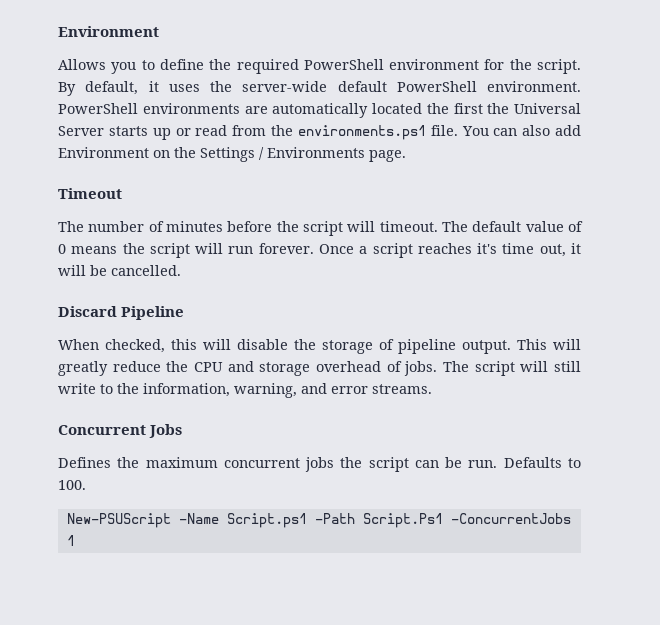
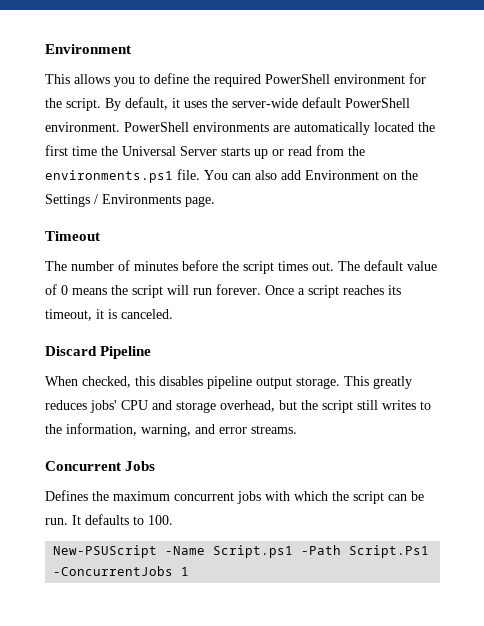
[58,59,106,70] Allows -> [45,74,110,84] This allows
(483, 108) none -> [72,146,97,156] time
[347,221,438,232] will timeout. -> [278,261,334,271] times out.
[477,243,581,257] [58,265,181,276] it's time out, it will be cancelled. -> [388,285,401,295] [45,309,173,321] its timeout, it is canceled.
[203,339,581,354] [58,361,581,376] [58,383,96,394] will disable the storage of pipeline output. This will greatly reduce the CPU and storage overhead of jobs. The script will still write -> [159,376,412,389] [45,400,416,413] disables pipeline output storage. This greatly reduces jobs' CPU and storage overhead, but the script still writes
(335, 464) none -> [265,491,328,501] with which
[503,457,562,468] Defaults -> [72,514,129,525] It defaults

